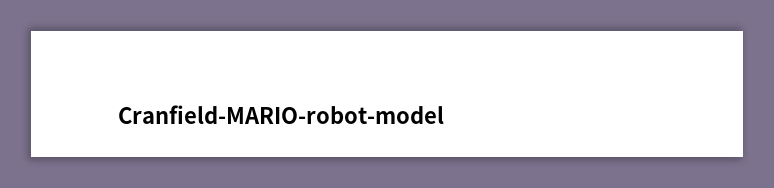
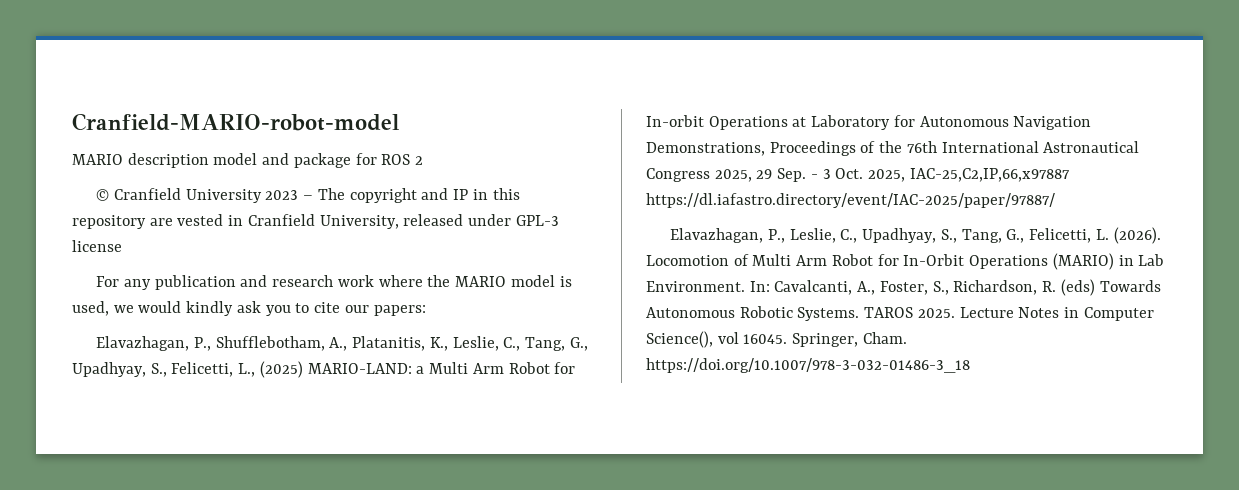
(444, 114) none -> [72,153,424,168] [96,188,520,203] [72,214,559,229] [72,240,122,252] [96,275,572,290] [72,301,426,316] [96,336,588,351] [72,361,576,378] [646,115,1092,130] [646,141,1140,156] [646,168,1070,182] [646,193,1055,208] [670,227,1161,244] [646,253,1165,270] [646,279,1161,296] [646,306,1154,321] [646,331,907,348] [646,358,970,373] // MARIO description model and package for ROS 2 // © Cranfield University 2023 – The copyright and IP in this repository are vested in Cranfield University, released under GPL-3 license // For any publication and research work where the MARIO model is used, we would kindly ask you to cite our papers: // Elavazhagan, P., Shufflebotham, A., Platanitis, K., Leslie, C., Tang, G., Upadhyay, S., Felicetti, L., (2025) MARIO-LAND: a Multi Arm Robot for In-orbit Operations at Laboratory for Autonomous Navigation Demonstrations, Proceedings of the 76th International Astronautical Congress 2025, 29 Sep. - 3 Oct. 2025, IAC-25,C2,IP,66,x97887 https://dl.iafastro.directory/event/IAC-2025/paper/97887/ // Elavazhagan, P., Leslie, C., Upadhyay, S., Tang, G., Felicetti, L. (2026). Locomotion of Multi Arm Robot for In-Orbit Operations (MARIO) in Lab Environment. In: Cavalcanti, A., Foster, S., Richardson, R. (eds) Towards Autonomous Robotic Systems. TAROS 2025. Lecture Notes in Computer Science(), vol 16045. Springer, Cham. https://doi.org/10.1007/978-3-032-01486-3_18

